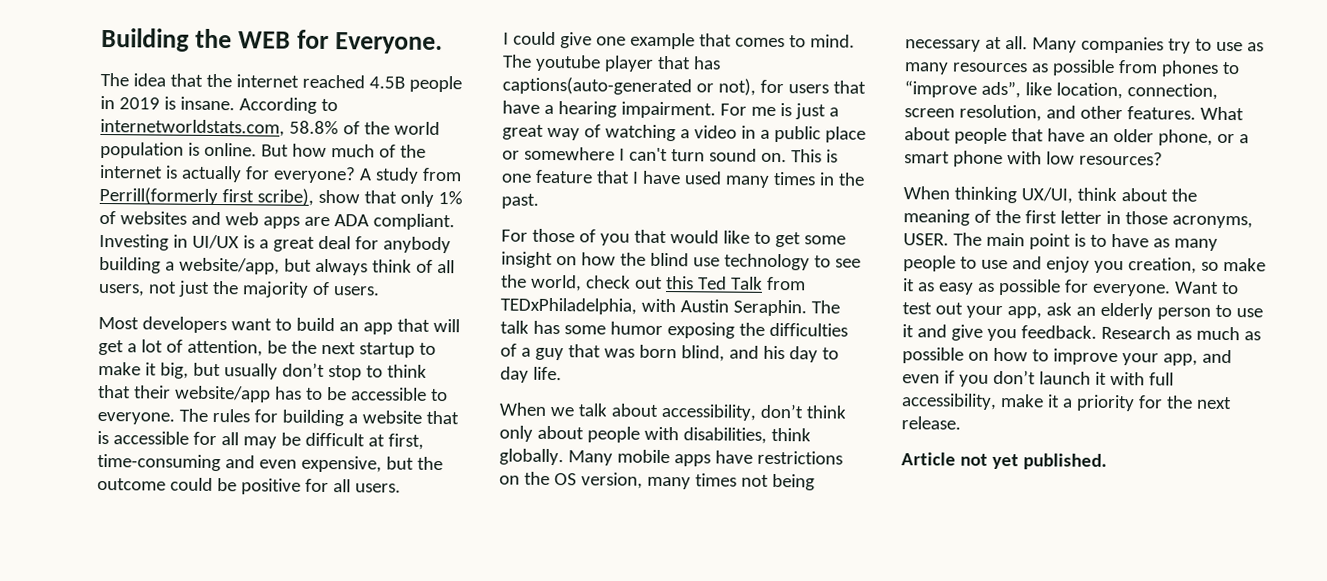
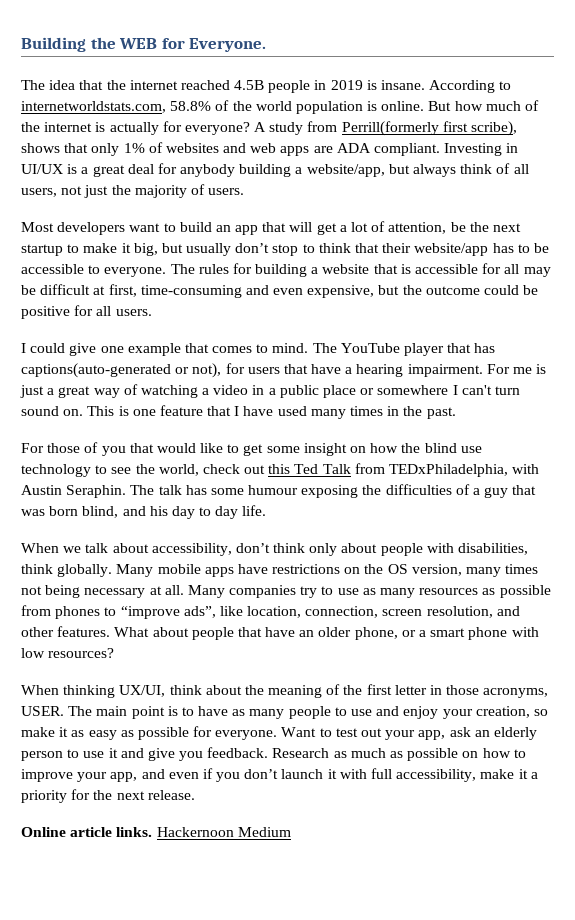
[317,189,360,204] show -> [21,143,60,153] shows
[534,54,601,72] youtube -> [340,343,400,353] YouTube
[609,321,663,335] humor -> [248,485,299,495] humour
[1093,260,1124,274] you -> [442,709,473,719] your
[901,452,1107,470] Article not yet published. -> [21,827,291,837] Online article links. Hackernoon Medium

